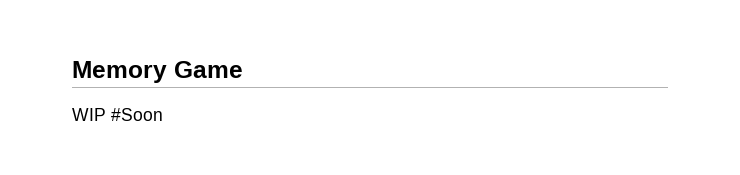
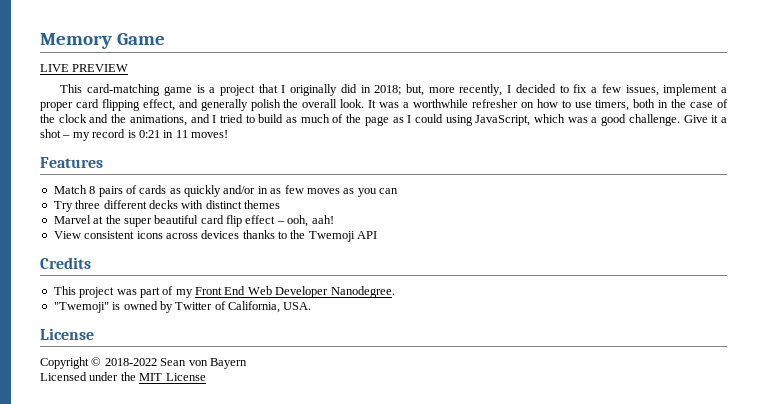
[72,108,163,121] WIP #Soon -> [40,64,129,72] [60,84,728,96] [40,99,728,111] [40,114,727,126] [40,129,228,141] [40,157,103,168] [53,185,398,197] [53,200,280,212] [53,215,334,227] [53,230,378,242] [40,257,91,269] [53,286,395,298] [53,301,312,313] [40,328,94,340] [40,357,247,369] [40,372,206,381] LIVE PREVIEW // This card-matching game is a project that I originally did in 2018; but, more recently, I decided to fix a few issues, implement a proper card flipping effect, and generally polish the overall look. It was a worthwhile refresher on how to use timers, both in the case of the clock and the animations, and I tried to build as much of the page as I could using JavaScript, which was a good challenge. Give it a shot – my record is 0:21 in 11 moves! // Features // Match 8 pairs of cards as quickly and/or in as few moves as you can // Try three different decks with distinct themes // Marvel at the super beautiful card flip effect – ooh, aah! // View consistent icons across devices thanks to the Twemoji API // Credits // This project was part of my Front End Web Developer Nanodegree. // "Twemoji" is owned by Twitter of California, USA. // License // Copyright © 2018-2022 Sean von Bayern // Licensed under the MIT License

